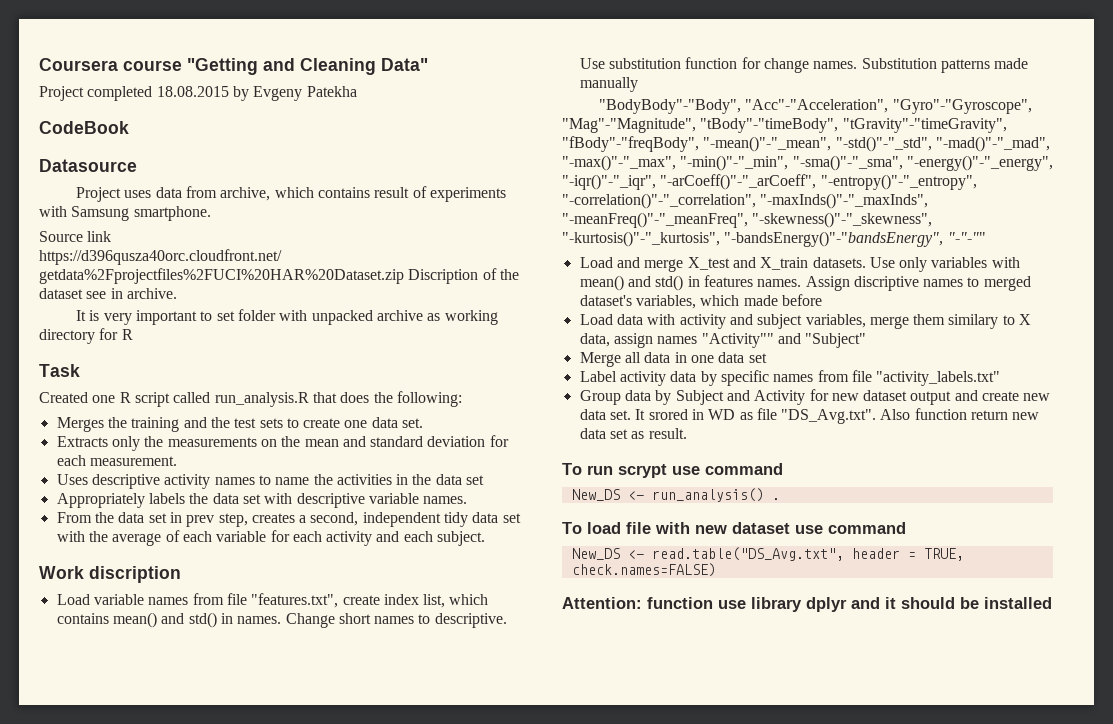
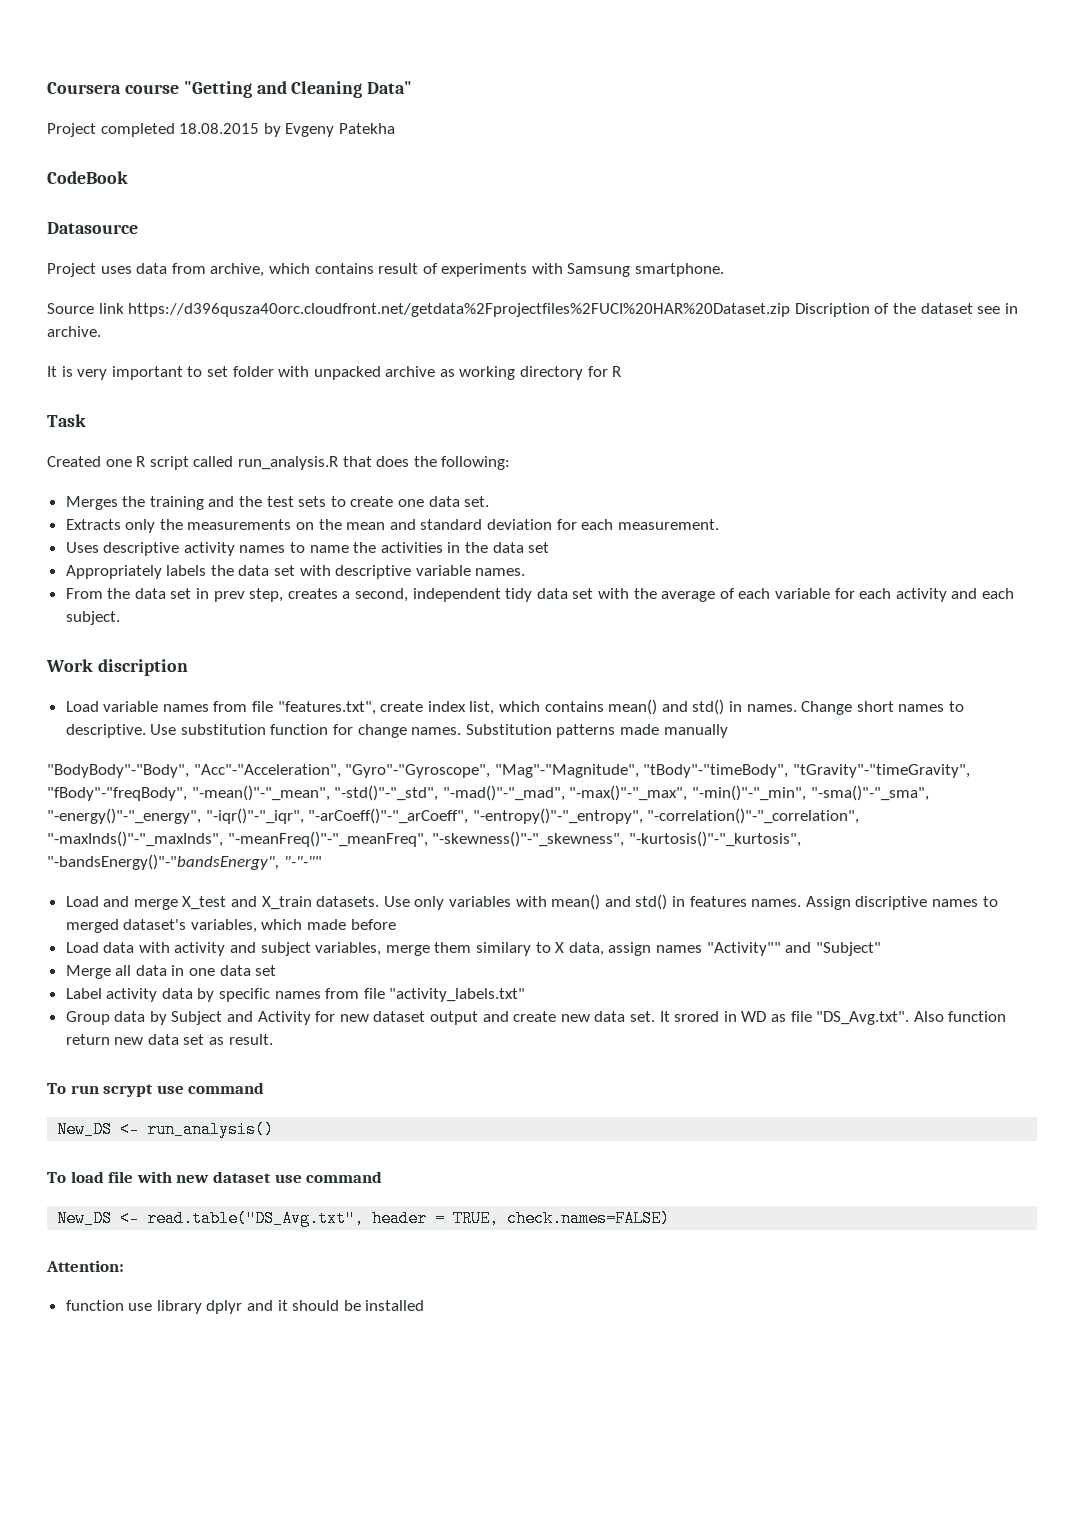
[771,498,780,500] . -> (275, 1129) none
(642, 603) none -> (124, 1266) //

